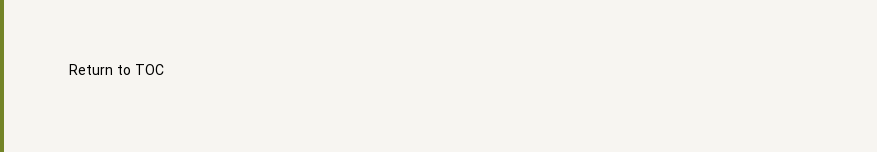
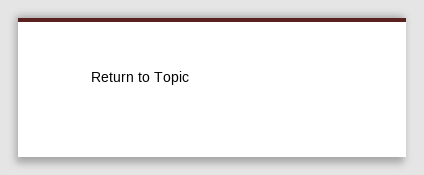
[135,64,164,75] TOC -> [154,71,189,85] Topic

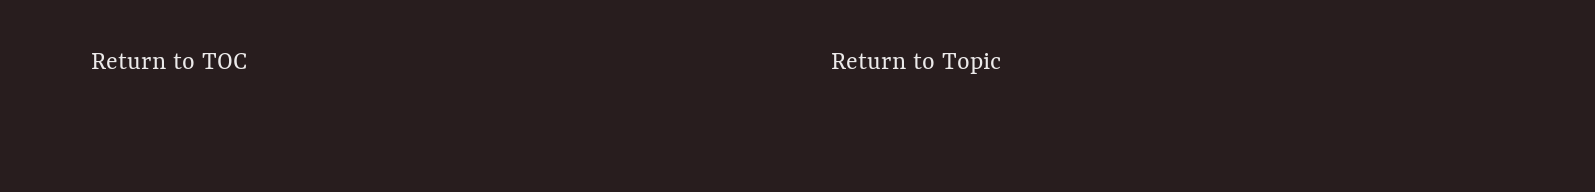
[91,72,150,82] Return to -> [91,53,248,69] [831,53,936,69] Return to TOC // Return to

